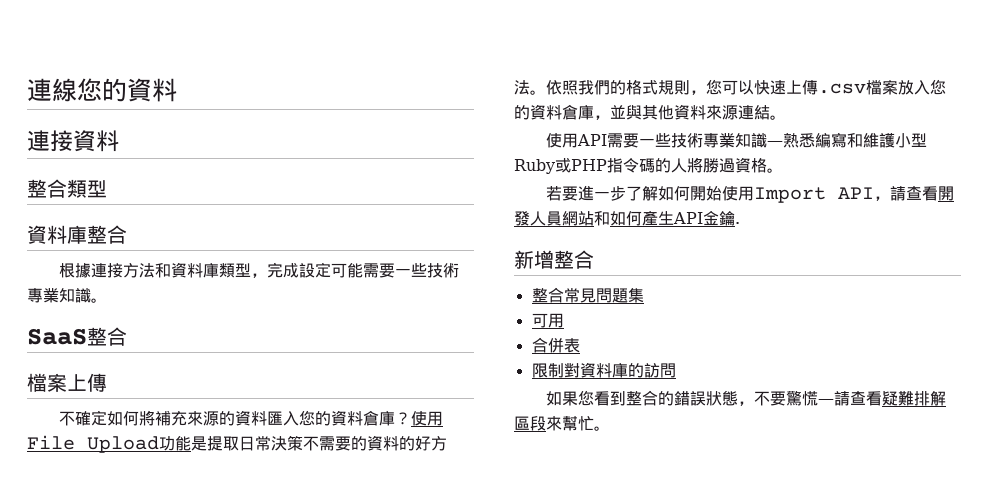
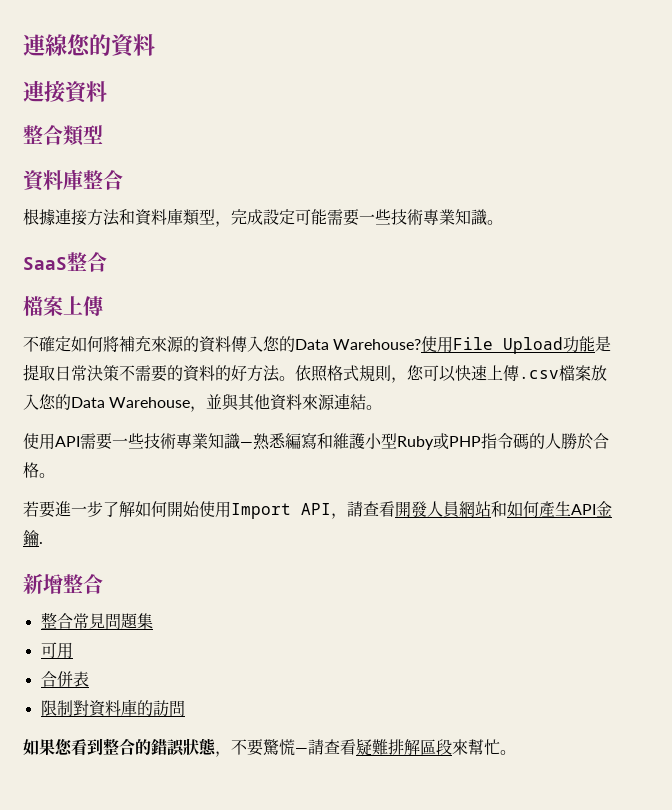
[266,410,411,426] 匯入您的資料倉庫？ -> [231,336,422,352] 傳入您的Data Warehouse?
[578,80,626,95] 我們的 -> (328, 373) none
[530,104,594,120] 資料倉庫 -> [71,397,191,408] Data Warehouse
[687,157,751,173] 將勝過資 -> [561,433,609,450] 勝於合

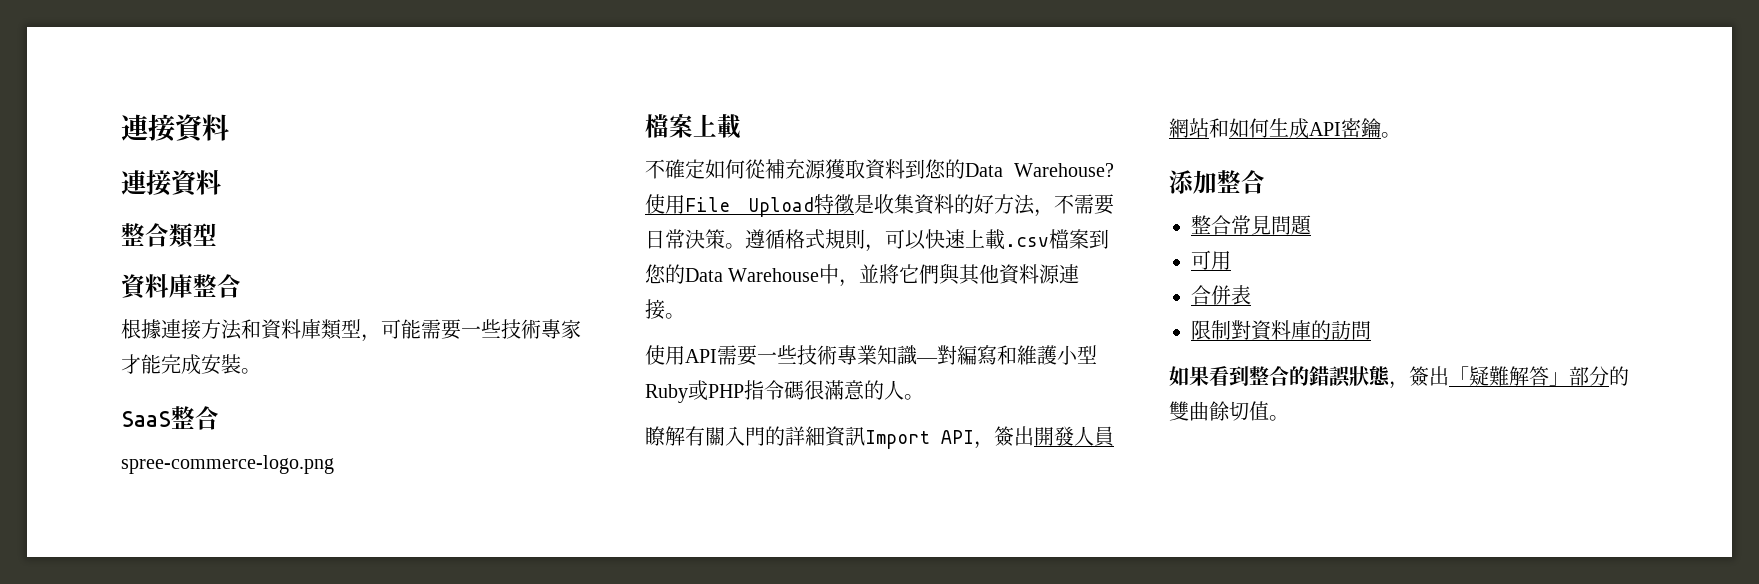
[23,34,111,56] 連線您的 -> [121,114,175,142] 連接
[231,209,295,225] 完成設定 -> (381, 338) none
[439,209,487,226] 業知識 -> [561,319,581,339] [121,354,241,375] 家才能完成安裝
(107, 262) none -> [121,455,334,474] // spree-commerce-logo.png
[83,296,103,316] 傳 -> [717,114,741,139] 載
[103,336,263,353] 將補充來源的資料傳入 -> [745,159,925,180] 從補充源獲取資料到
[563,336,612,353] [23,364,328,382] 功能是提取日常決策不需要的資料的好方法。依照 -> [814,194,1114,217] [645,229,785,249] 特徵是收集資料的好方法，不需要日常決策。遵循
[407,365,424,380] 您 -> (885, 248) none
[503,365,519,381] 傳 -> [985,229,1005,250] 載
[591,365,607,381] [23,394,39,410] 放入 -> [1089,229,1109,249] 到
[190,394,223,412] ，並 -> [819,264,940,287] 中，並將它們
[302,393,367,410] 來源連結 -> [1039,264,1080,284] [645,299,665,320] 源連接
[253,433,286,450] 熟悉 -> [937,345,957,365] 對
[529,433,609,450] [23,462,55,478] [23,501,231,518] 的人勝於合格。 // 若要進一步了解如何開始使用 -> [804,380,924,400] [645,426,865,447] 很滿意的人。 // 瞭解有關入門的詳細資訊
[347,501,395,517] 請查看 -> [994,426,1034,447] 簽出
[539,501,612,517] [23,530,43,546] [23,573,63,594] 產生API金鑰. // 新增 -> [1269,118,1401,139] [1169,170,1217,194] 生成API密鑰。 // 添加
[136,613,153,629] 集 -> (1312, 225) none
[55,739,72,755] 您 -> (1209, 376) none
[231,738,500,756] 不要驚慌—請查看疑難排解區段來幫忙 -> [1409,366,1629,387] [1169,401,1269,421] 簽出「疑難解答」部分的雙曲餘切值

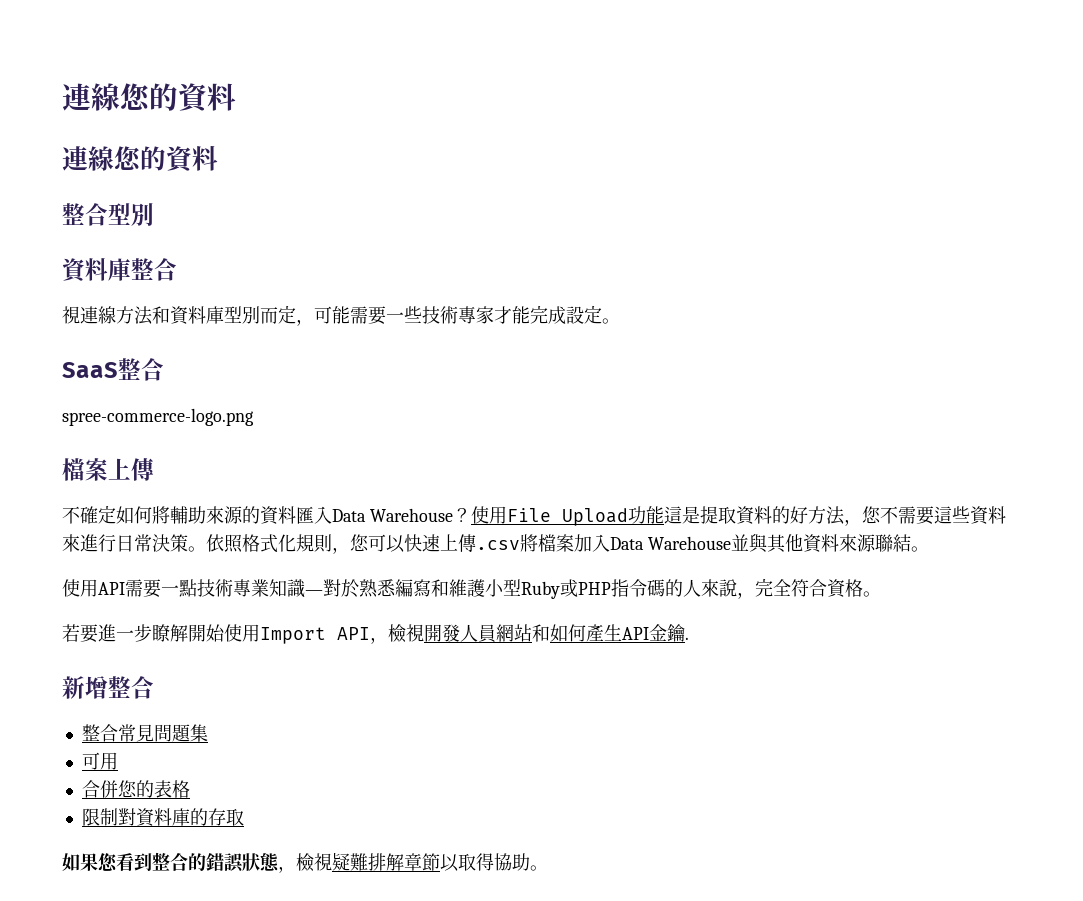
[121,114,175,142] 連接 -> [62,83,178,111] 連線您的
[146,170,171,196] 接 -> [88,146,166,171] 線您的
[169,223,217,248] 類型 -> [108,203,154,226] 型別
[121,319,201,340] 根據連接 -> [62,306,116,324] 視連線
[321,319,361,340] 類型 -> [224,305,296,324] 型別而定
[201,354,241,375] 安裝 -> [566,305,602,324] 設定
[717,114,741,139] 載 -> [131,458,154,481] 傳
[745,159,1114,180] [645,194,1114,217] [645,229,1109,252] [645,264,940,287] 從補充源獲取資料到您的Data Warehouse?使用File Upload特徵是收集資料的好方法，不需要日常決策。遵循格式規則，可以快速上載.csv檔案到您的Data Warehouse中，並將它們 -> [152,506,1006,526] [62,534,749,554] 將輔助來源的資料匯入Data Warehouse？使用File Upload功能這是提取資料的好方法，您不需要這些資料來進行日常決策。依照格式化規則，您可以快速上傳.csv將檔案加入Data Warehouse並
[1039,264,1080,284] [645,299,665,320] 源連接 -> [838,534,911,552] 來源聯結
[777,345,797,364] 些 -> [179,579,197,597] 點
(957, 355) none -> [341,579,396,598] 於熟悉
[804,380,924,400] [645,426,865,447] 很滿意的人。 // 瞭解有關入門的詳細資訊 -> [665,578,881,599] [62,624,260,643] 的人來說，完全符合資格。 // 若要進一步瞭解開始使用
[994,426,1034,447] 簽出 -> [388,624,424,643] 檢視
[1269,118,1401,139] [1169,170,1217,194] 生成API密鑰。 // 添加 -> [586,624,689,642] [62,676,108,699] 產生API金鑰. // 新增
(1312, 225) none -> [189,724,208,742] 集
(1231, 295) none -> [117,780,154,798] 您的
(1251, 295) none -> [171,780,190,798] 格
[1331,320,1371,340] 訪問 -> [207,808,244,826] 存取
(1209, 376) none -> [98,853,118,872] 您
[1409,366,1629,387] [1169,401,1269,421] 簽出「疑難解答」部分的雙曲餘切值 -> [296,852,530,872] 檢視疑難排解章節以取得協助

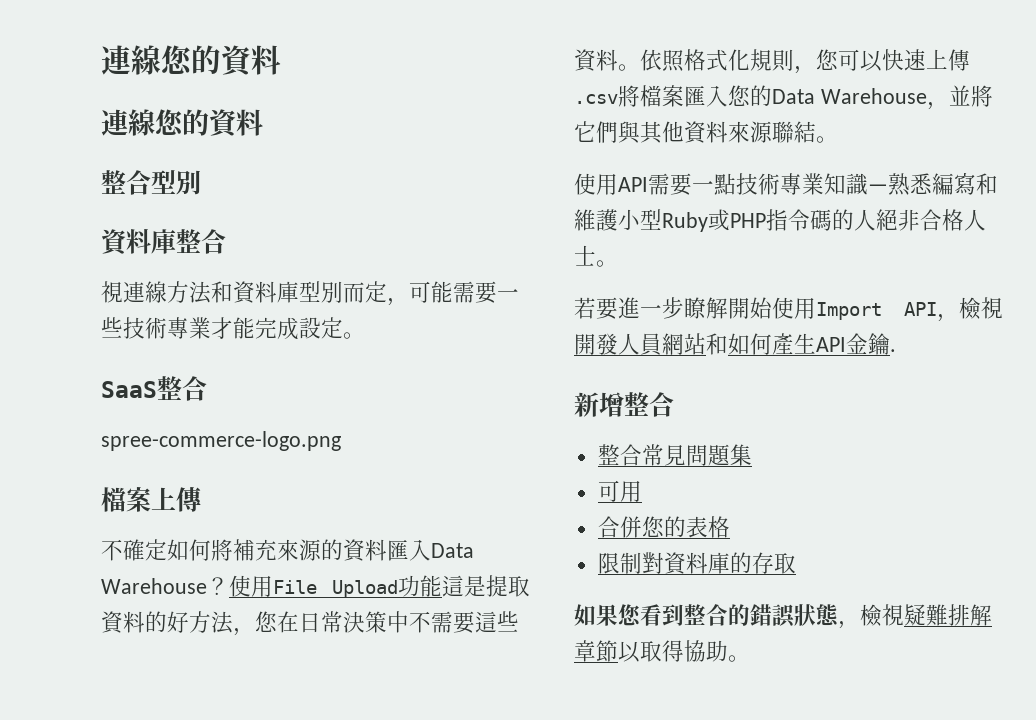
[476,306,494,324] 家 -> [189,317,211,339] 業
[170,506,206,524] 輔助 -> [233,539,277,561] 補充
(881, 515) none -> [277,611,409,633] 在日常決策中
[62,534,188,552] 來進行日常決策 -> (618, 60) none
[574,534,749,552] 加入Data Warehouse並 -> [684,85,993,110] [574,121,618,143] 匯入您的Data Warehouse，並將它們
[323,579,359,598] 對於 -> (888, 188) none
[701,578,863,599] 來說，完全符合資格 -> [876,209,986,231] [574,245,596,266] 絕非合格人士

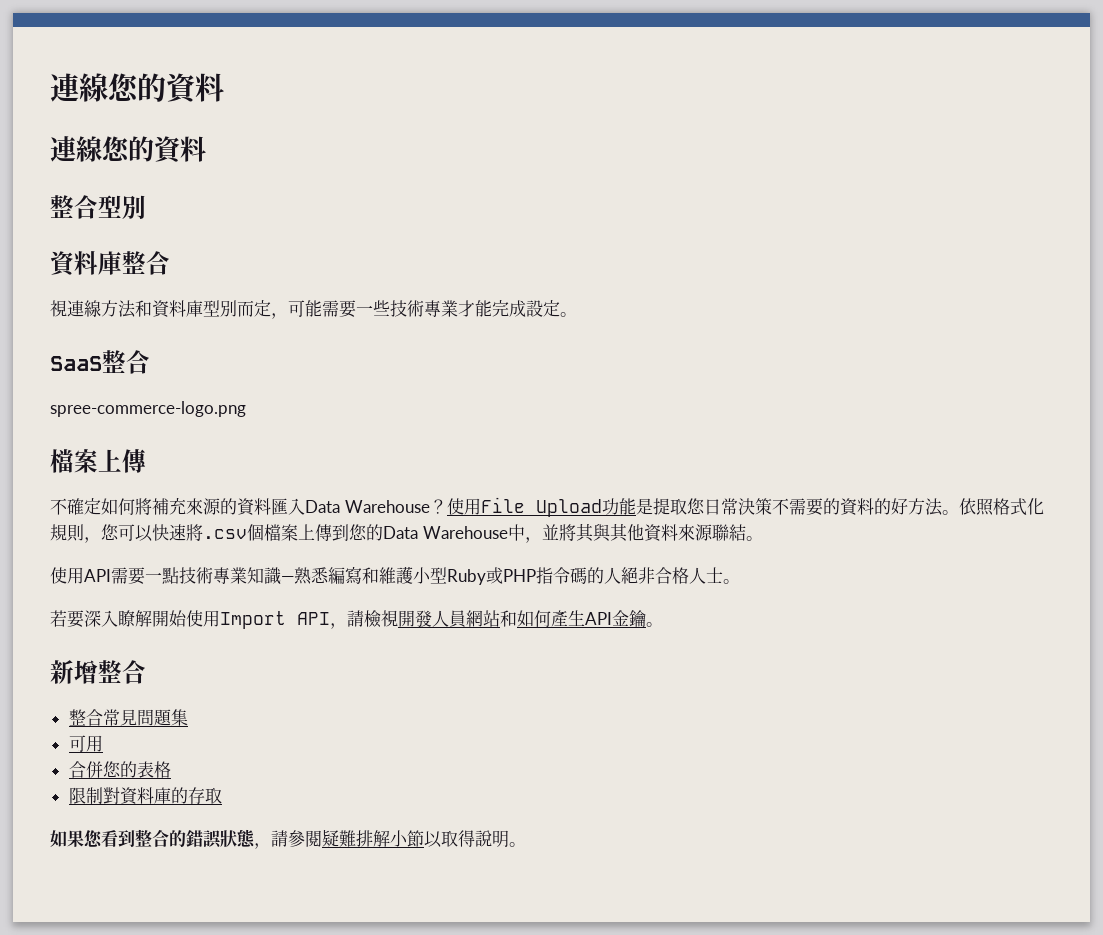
[442,575,530,597] [101,611,519,636] [574,49,618,72] 這是提取資料的好方法，您在日常決策中不需要這些資料 -> [635,498,943,516] 是提取您日常決策不需要的資料的好方法
[926,49,970,71] [574,85,728,107] 上傳.csv將檔案匯入 -> [186,524,349,541] 將.csv個檔案上傳到
[926,85,993,110] [574,121,618,143] ，並將它們 -> [507,523,594,543] 中，並將其
[618,297,684,319] 進一步 -> [84,610,118,627] 深入
(959, 318) none -> [347,610,364,627] 請
[890,349,896,352] . -> [646,622,663,627] 。
[860,604,904,627] 檢視 -> [271,830,322,847] 請參閱
[574,640,596,662] 章 -> [390,830,408,847] 小
[684,640,728,662] 協助 -> [475,830,509,848] 說明

